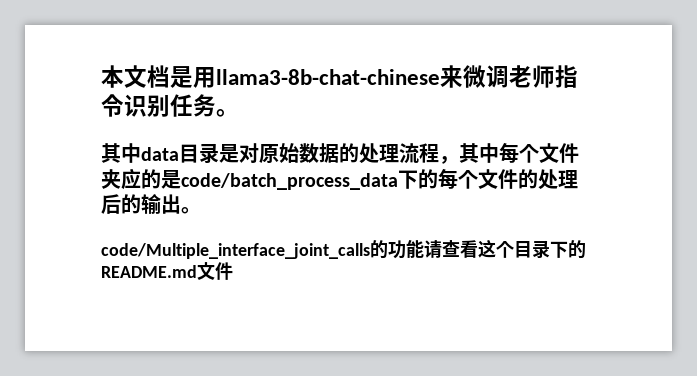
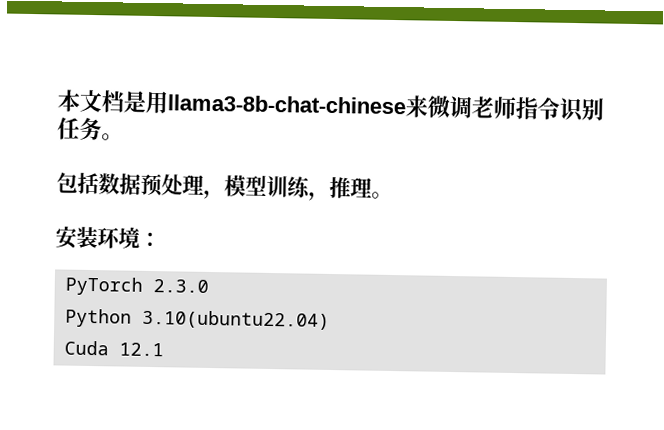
[101,142,579,164] [101,168,578,190] [101,194,201,214] [101,239,586,259] [101,262,233,280] 其中data目录是对原始数据的处理流程，其中每个文件夹应的是code/batch_process_data下的每个文件的处理后的输出。 // code/Multiple_interface_joint_calls的功能请查看这个目录下的README.md文件 -> [56,172,393,201] [55,226,161,249] [65,276,210,296] [65,308,331,330] [64,340,165,357] 包括数据预处理，模型训练，推理。 // 安装环境： // PyTorch 2.3.0 // Python 3.10(ubuntu22.04) // Cuda 12.1

